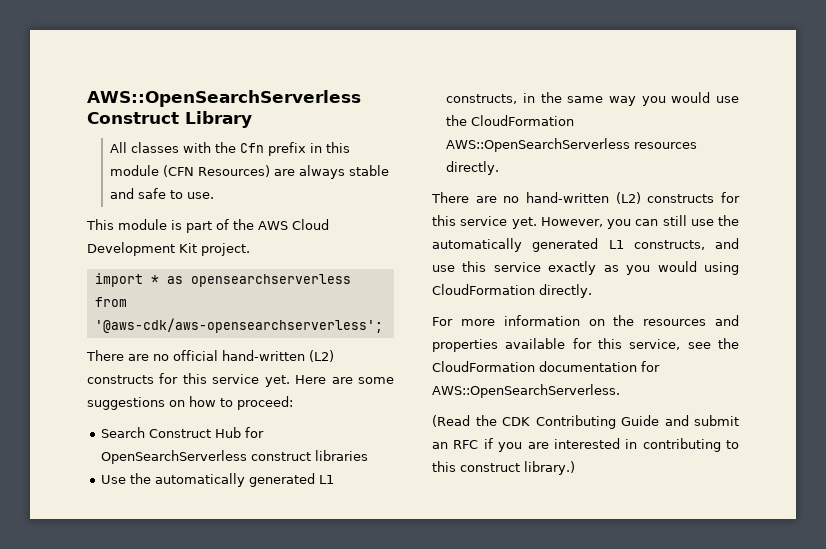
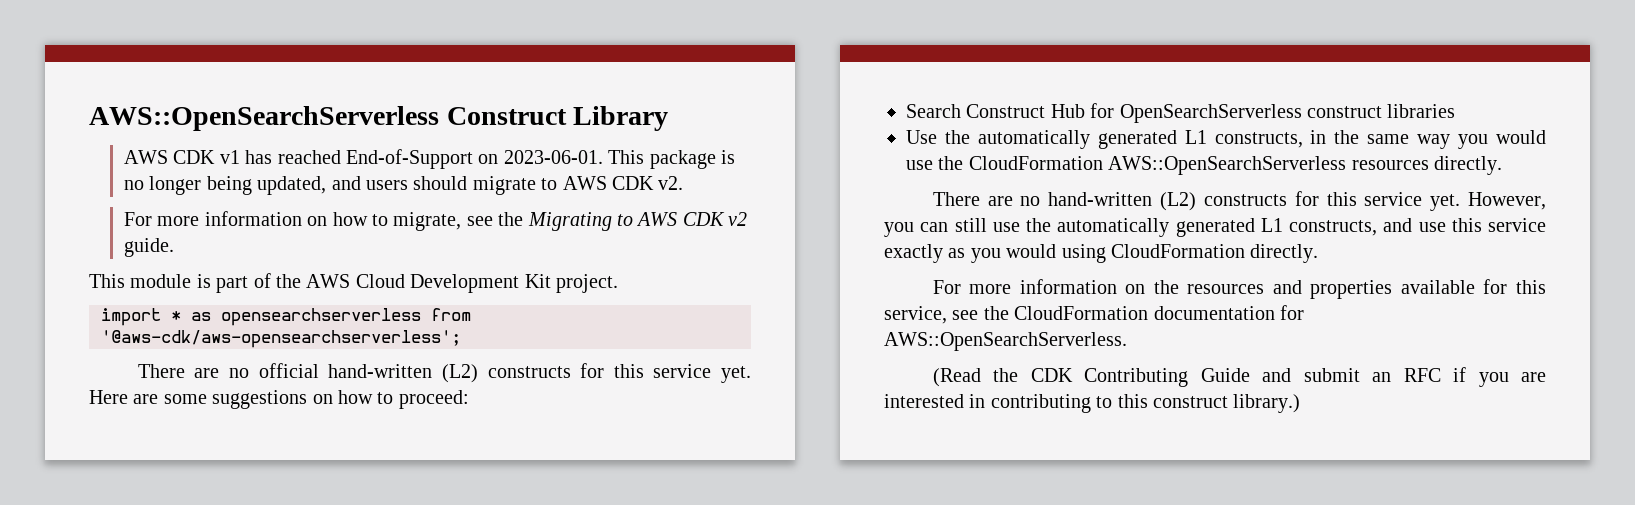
[109,142,350,156] [109,165,389,179] [109,188,214,199] All classes with the Cfn prefix in this module (CFN Resources) are always stable and safe to use. -> [123,149,735,169] [123,176,684,195] [123,211,748,231] [123,238,174,257] AWS CDK v1 has reached End-of-Support on 2023-06-01. This package is no longer being updated, and users should migrate to AWS CDK v2. // For more information on how to migrate, see the Migrating to AWS CDK v2 guide.

